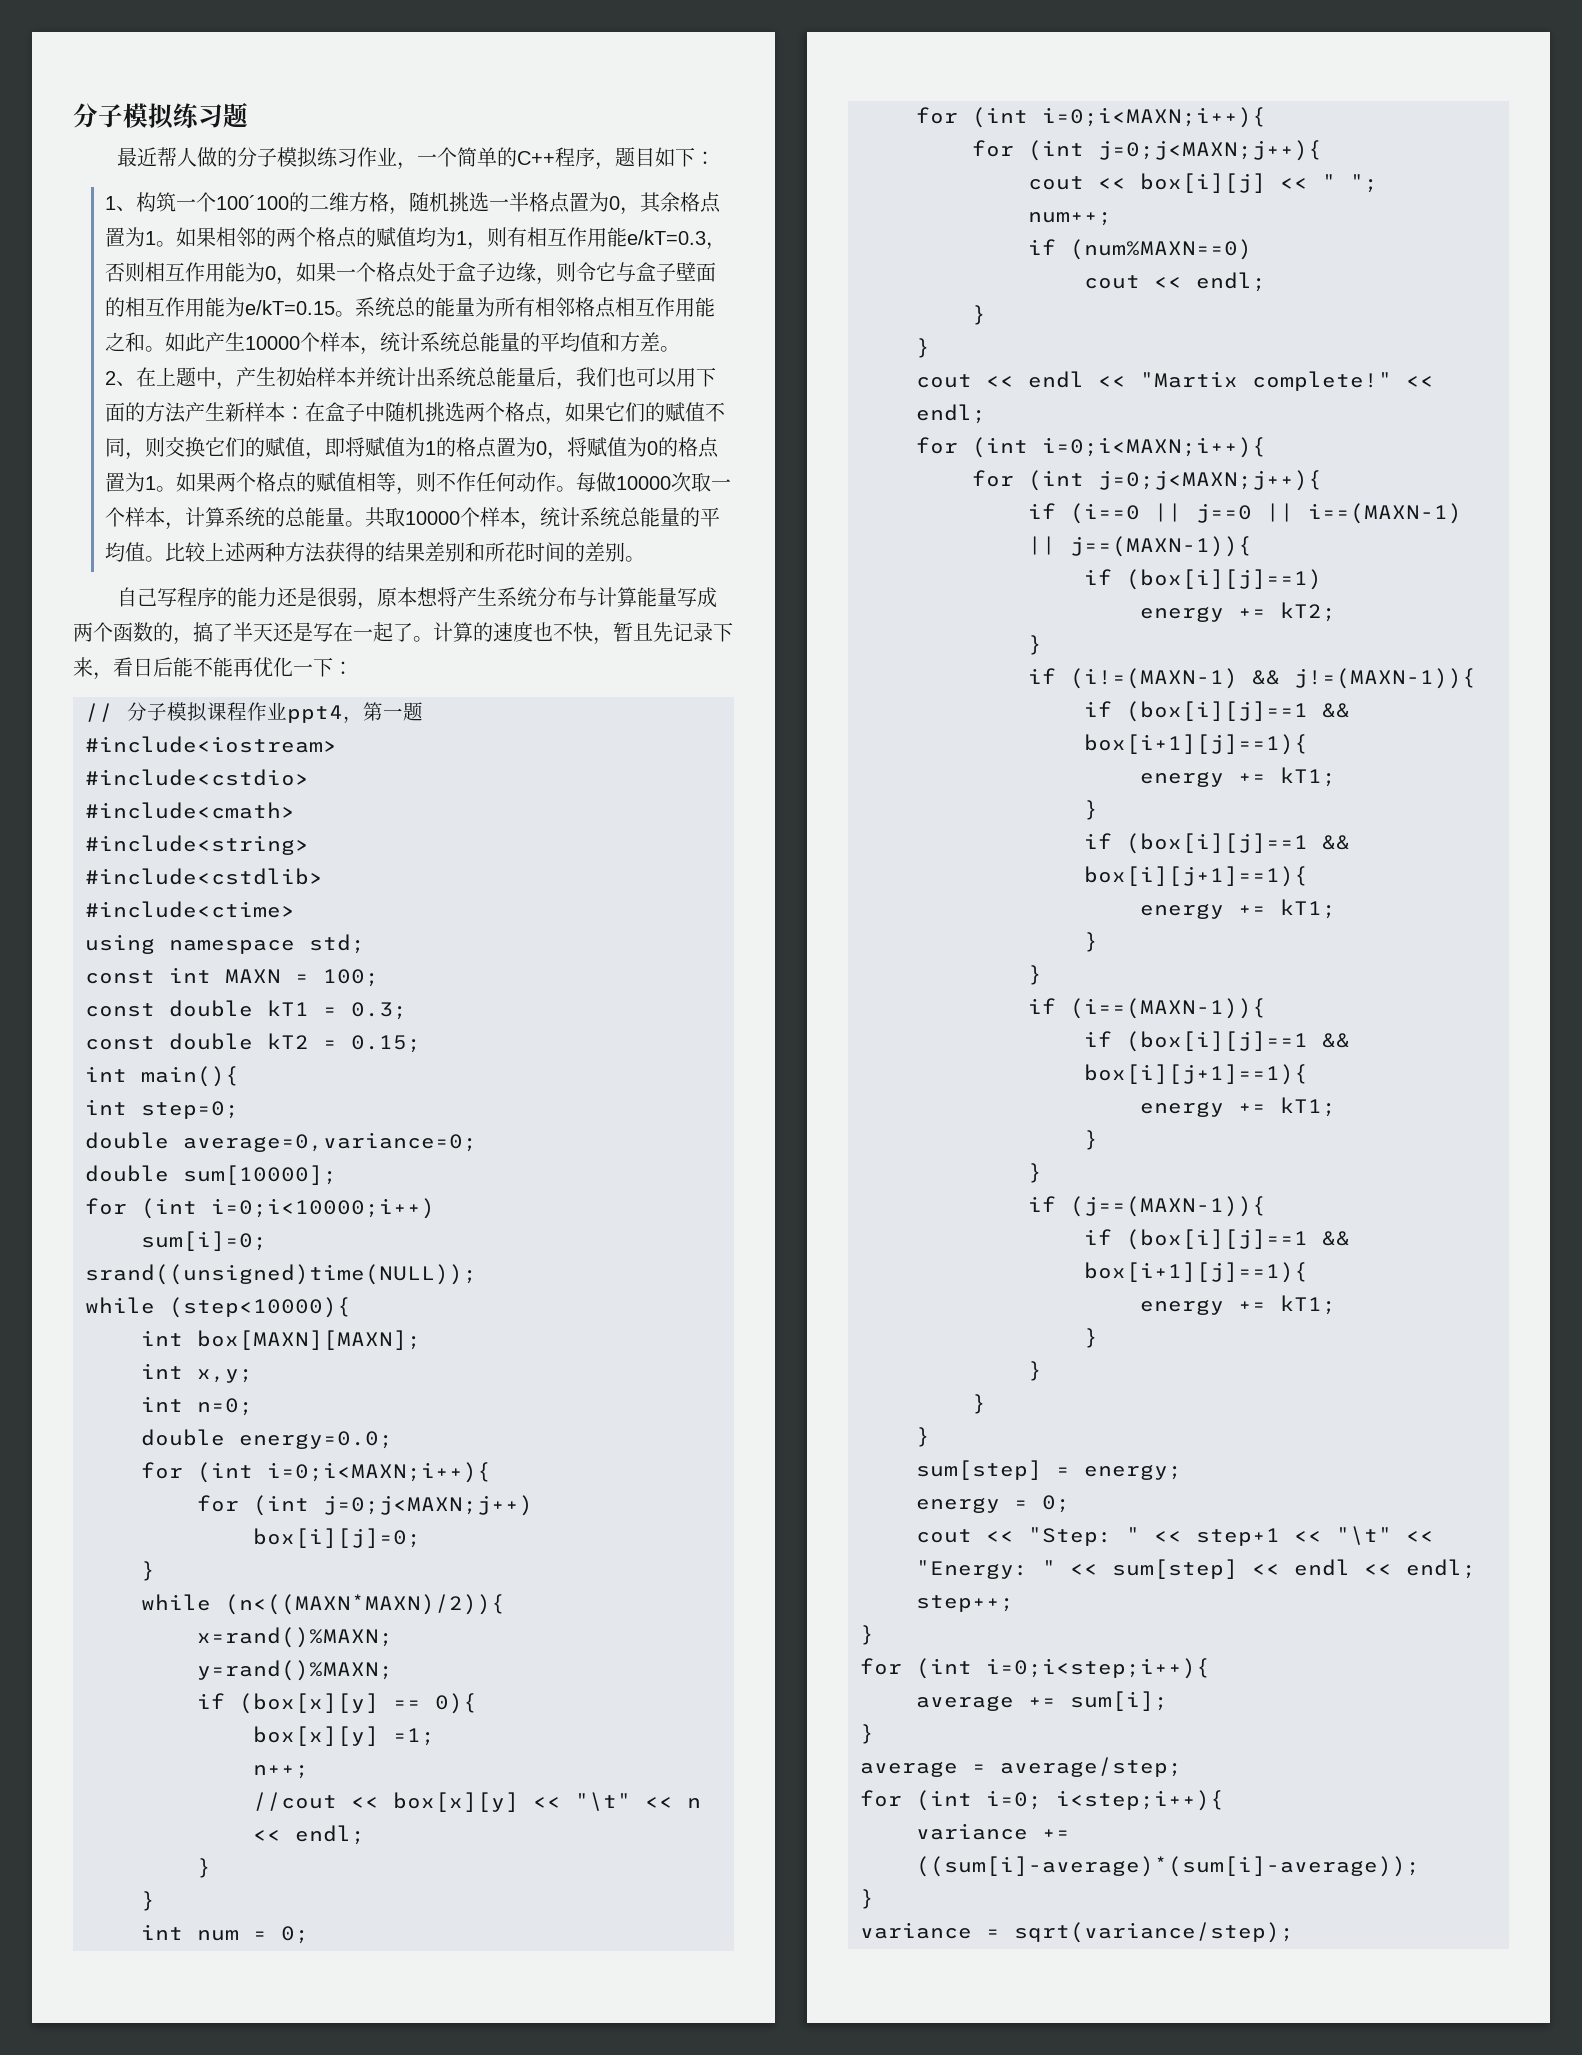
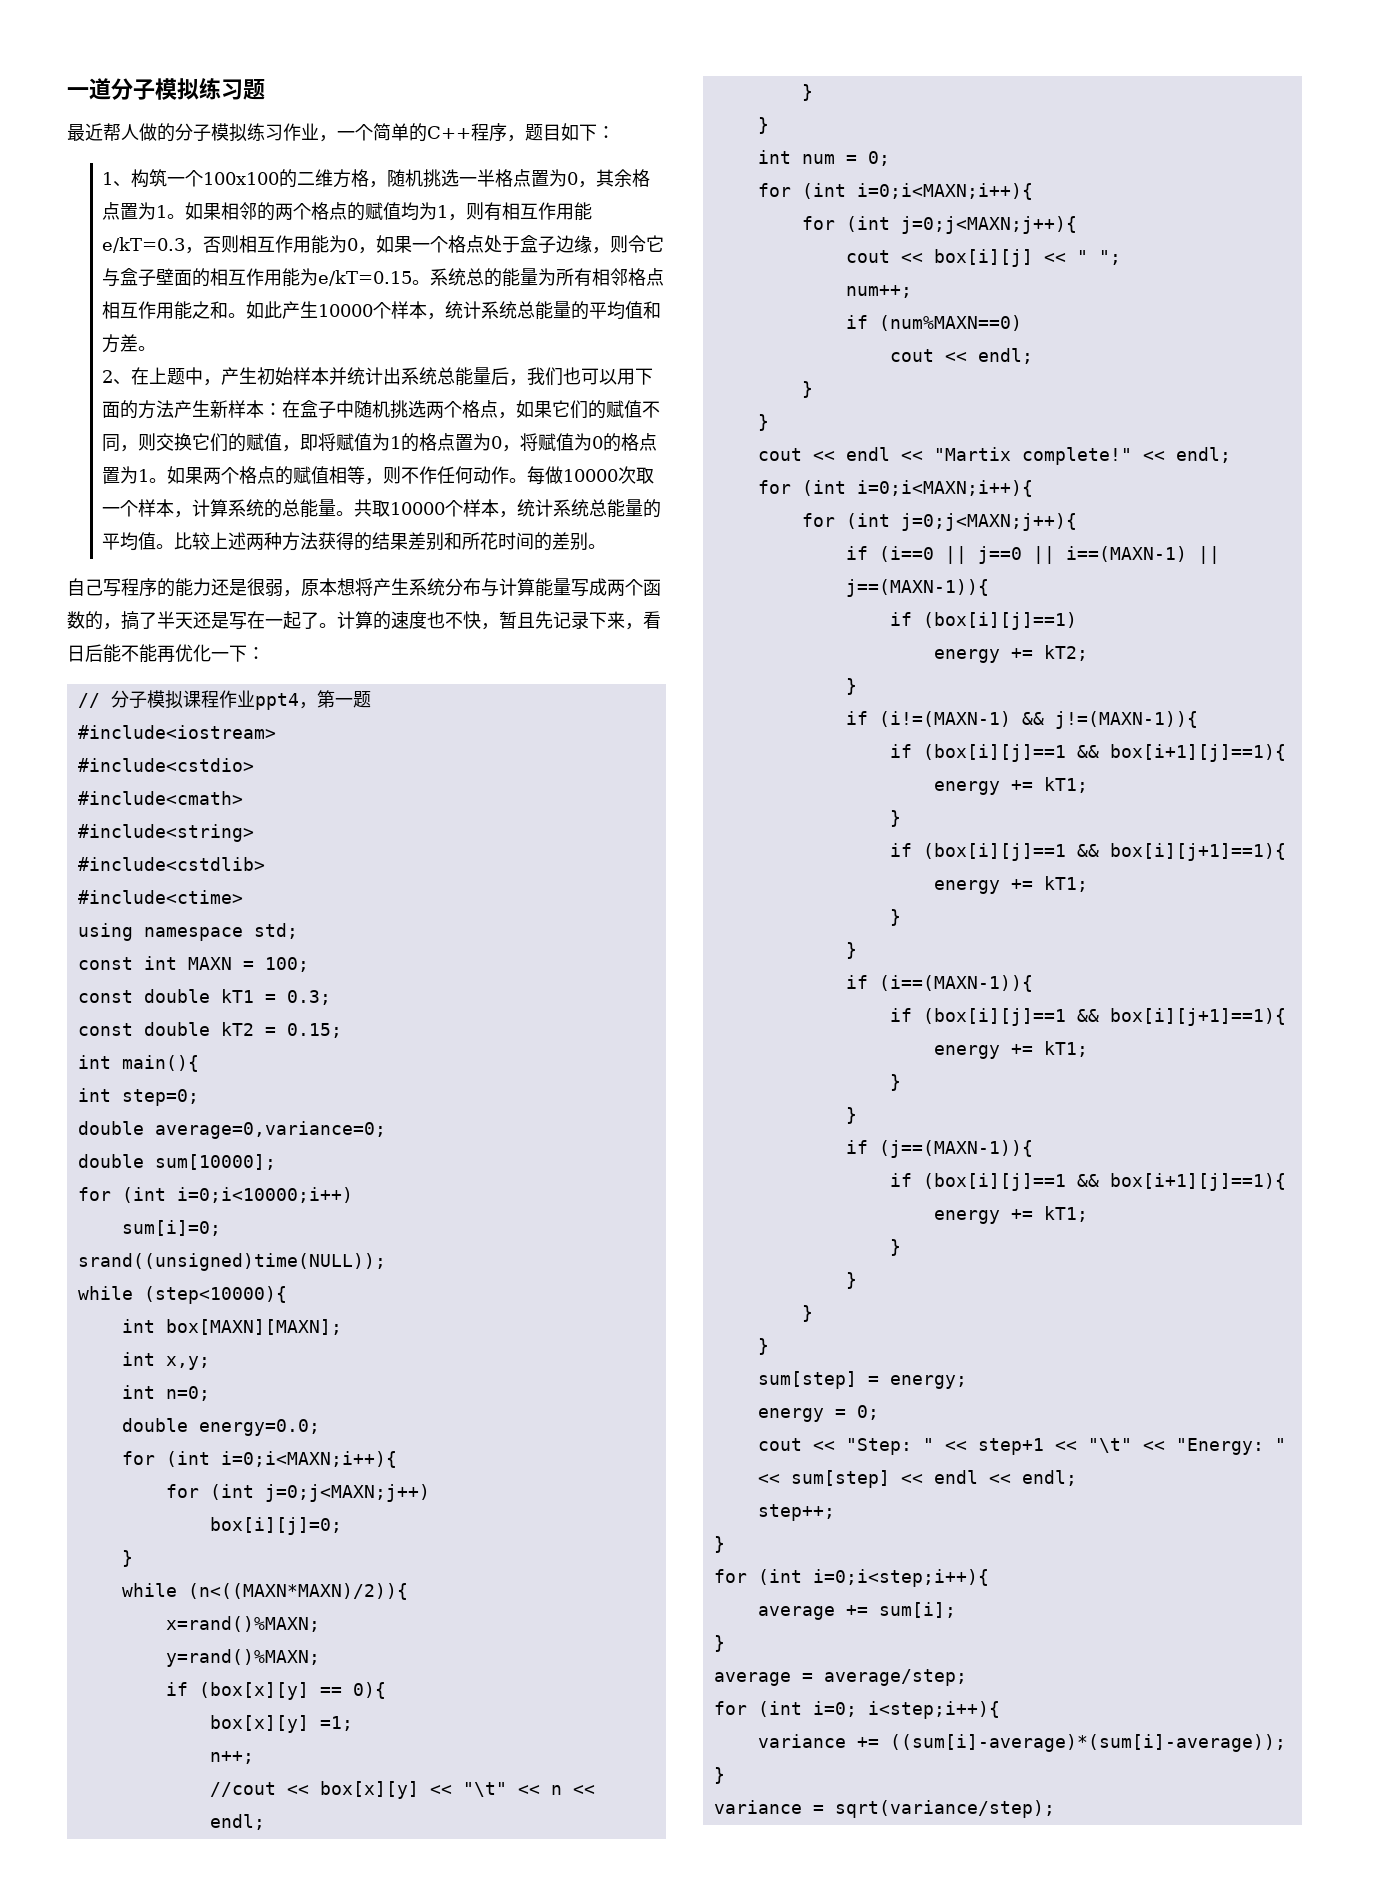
(73, 115) none -> [67,78,111,100] 一道
[215,195,289,210] 100´100 -> [203,172,280,185] 100x100

